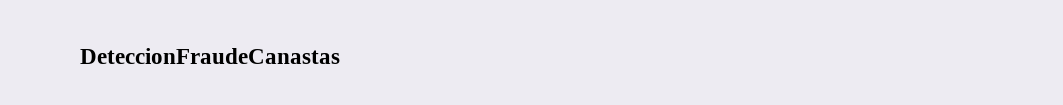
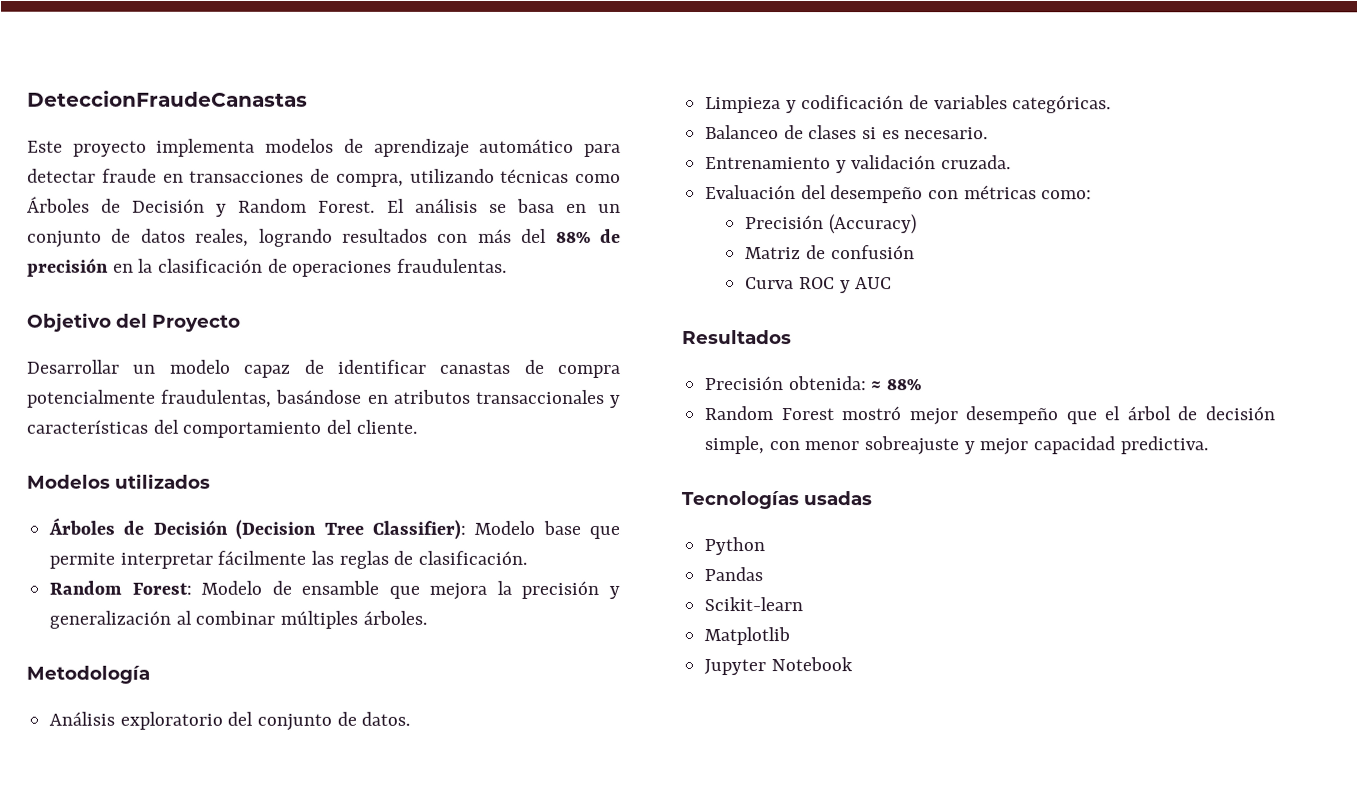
(340, 56) none -> [27,138,621,158] [27,168,621,187] [27,196,621,217] [27,228,621,248] [27,257,508,277] [27,312,241,332] [27,359,621,378] [26,389,621,408] [26,419,417,438] [26,473,210,489] [48,517,620,540] [49,550,528,569] [49,580,620,600] [49,610,427,629] [26,665,150,684] [49,711,411,731] [705,95,1112,114] [705,125,989,140] [705,155,1012,174] [705,185,1093,204] [745,214,917,235] [745,245,915,260] [745,277,893,294] [682,330,792,345] [705,376,923,391] [704,406,1275,426] [704,436,1208,456] [681,491,872,510] [704,537,766,556] [704,567,764,582] [704,597,804,612] [704,627,791,646] [704,657,853,676] // Este proyecto implementa modelos de aprendizaje automático para detectar fraude en transacciones de compra, utilizando técnicas como Árboles de Decisión y Random Forest. El análisis se basa en un conjunto de datos reales, logrando resultados con más del 88% de precisión en la clasificación de operaciones fraudulentas. // Objetivo del Proyecto // Desarrollar un modelo capaz de identificar canastas de compra potencialmente fraudulentas, basándose en atributos transaccionales y características del comportamiento del cliente. // Modelos utilizados // Árboles de Decisión (Decision Tree Classifier): Modelo base que permite interpretar fácilmente las reglas de clasificación. // Random Forest: Modelo de ensamble que mejora la precisión y generalización al combinar múltiples árboles. // Metodología // Análisis exploratorio del conjunto de datos. // Limpieza y codificación de variables categóricas. // Balanceo de clases si es necesario. // Entrenamiento y validación cruzada. // Evaluación del desempeño con métricas como: // Precisión (Accuracy) // Matriz de confusión // Curva ROC y AUC // Resultados // Precisión obtenida: ≈ 88% // Random Forest mostró mejor desempeño que el árbol de decisión simple, con menor sobreajuste y mejor capacidad predictiva. // Tecnologías usadas // Python // Pandas // Scikit-learn // Matplotlib // Jupyter Notebook

